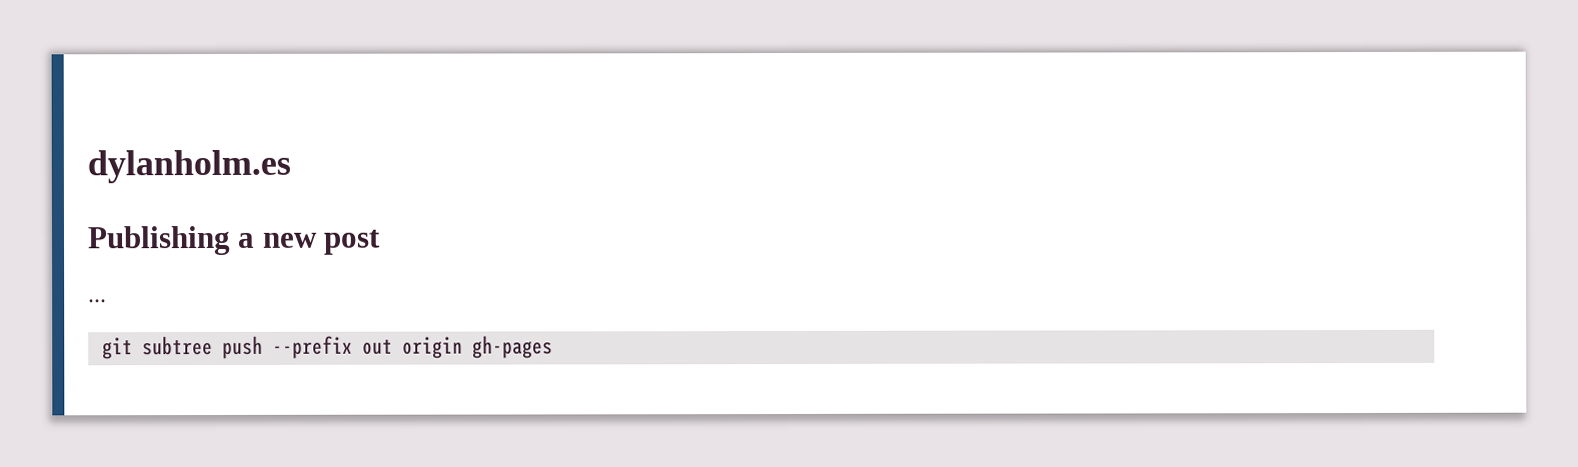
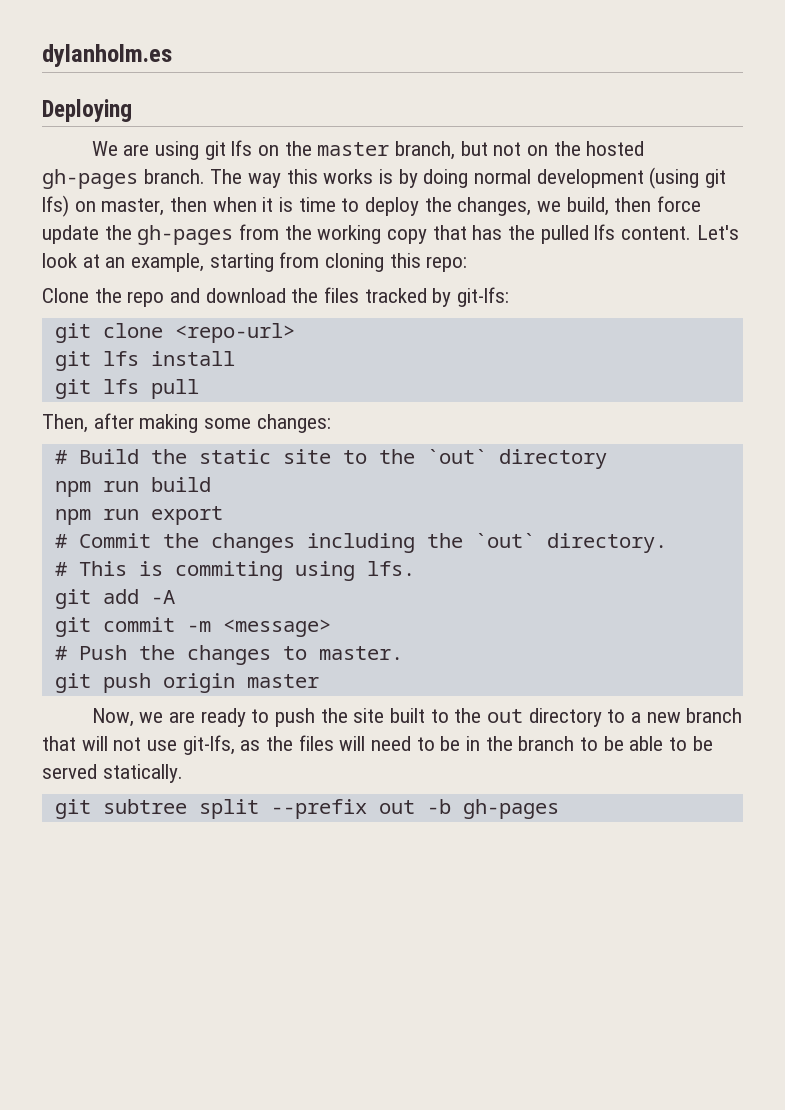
[87,225,382,256] [88,299,107,303] Publishing a new post // ... -> [42,99,132,122] [91,140,645,160] [42,167,727,189] [42,195,702,217] [42,224,739,245] [42,252,468,272] [42,287,510,307] [54,323,295,343] [54,351,235,371] [54,379,199,399] [42,413,331,433] [54,449,607,469] [54,477,211,497] [54,506,223,525] [54,533,667,553] [54,561,415,581] [54,589,175,609] [54,617,331,637] [54,645,403,665] [54,673,319,693] [91,708,743,727] [42,735,713,755] [42,764,183,783] Deploying // We are using git lfs on the master branch, but not on the hosted gh-pages branch. The way this works is by doing normal development (using git lfs) on master, then when it is time to deploy the changes, we build, then force update the gh-pages from the working copy that has the pulled lfs content. Let's look at an example, starting from cloning this repo: // Clone the repo and download the files tracked by git-lfs: // git clone <repo-url> // git lfs install // git lfs pull // Then, after making some changes: // # Build the static site to the `out` directory // npm run build // npm run export // # Commit the changes including the `out` directory. // # This is commiting using lfs. // git add -A // git commit -m <message> // # Push the changes to master. // git push origin master // Now, we are ready to push the site built to the out directory to a new branch that will not use git-lfs, as the files will need to be in the branch to be able to be served statically.
[221,335,263,359] push -> [198,799,259,819] split
[401,336,463,359] origin -> [426,799,451,814] -b

